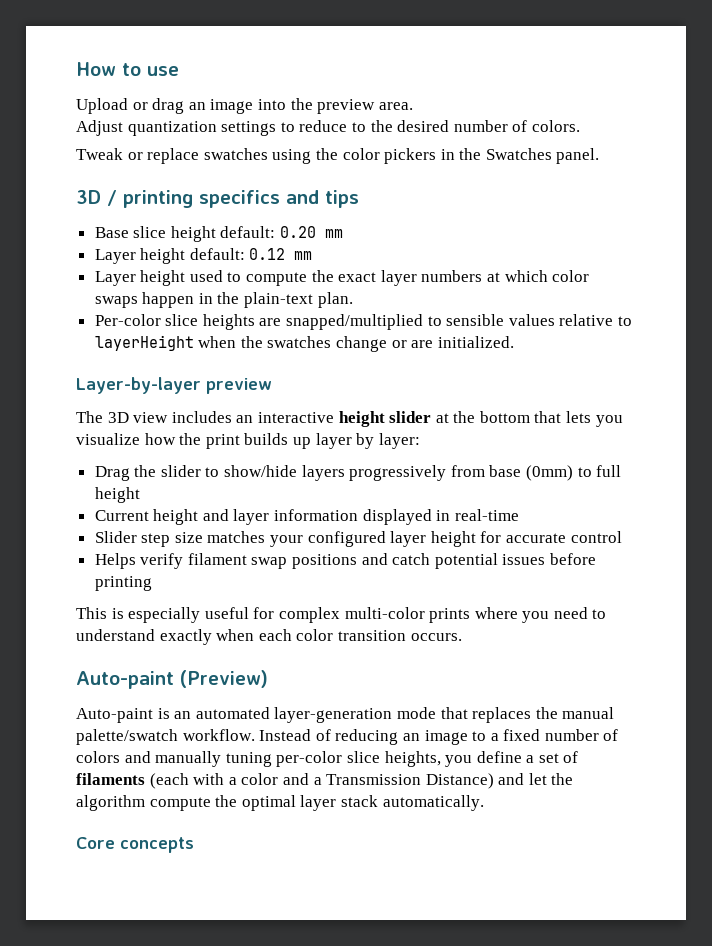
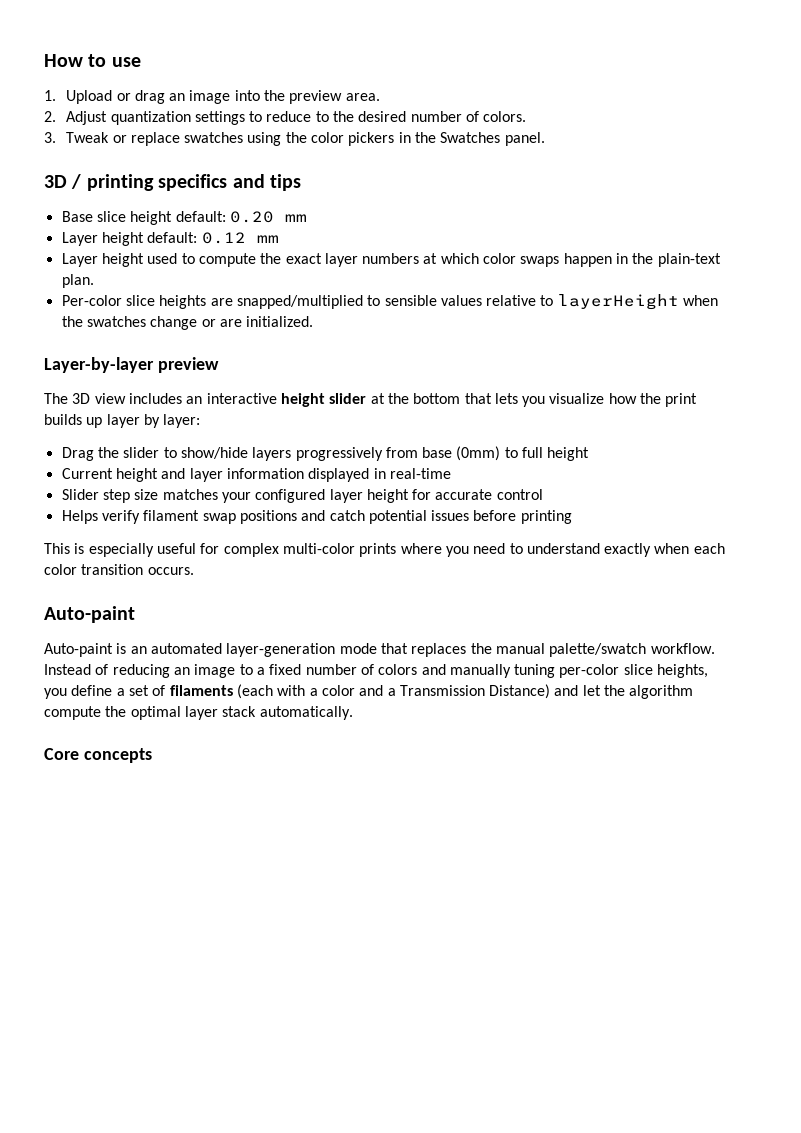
(179, 71) none -> [44,90,56,101] 1.
(413, 106) none -> [44,111,56,122] 2.
(580, 126) none -> [44,132,56,143] 3.
[180,670,268,688] (Preview) -> (135, 614) none

